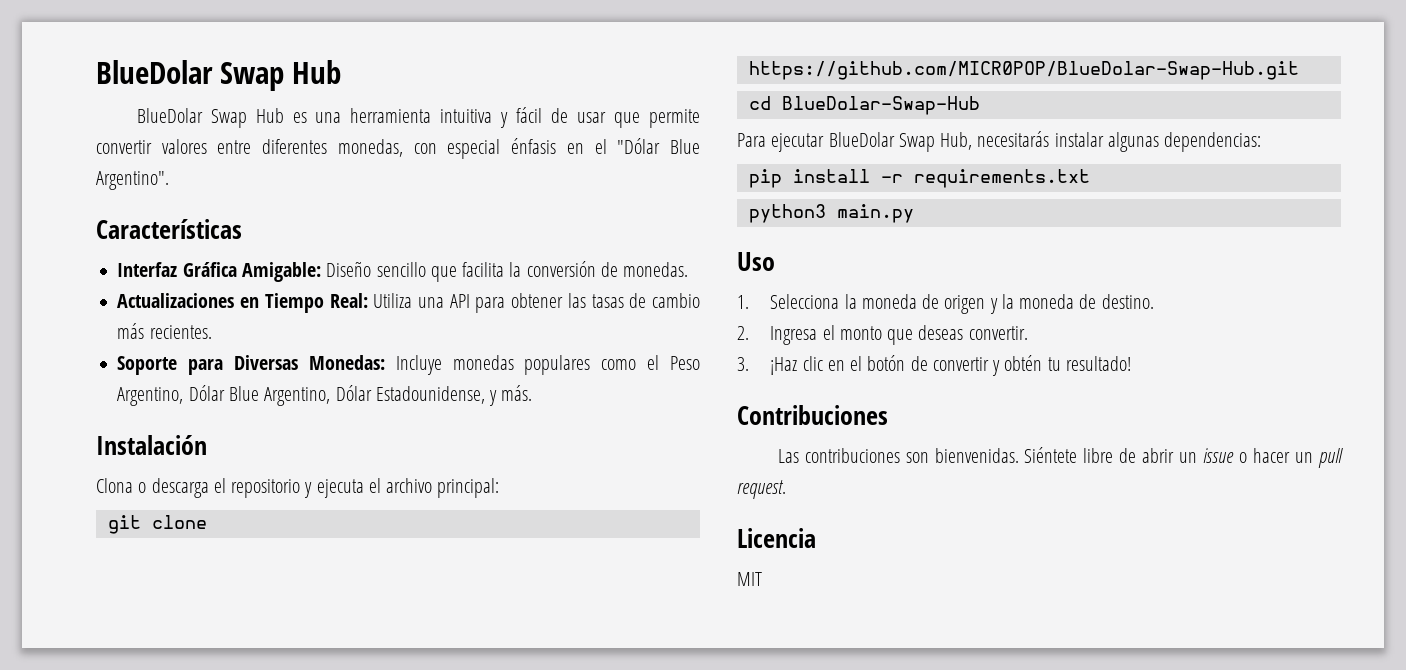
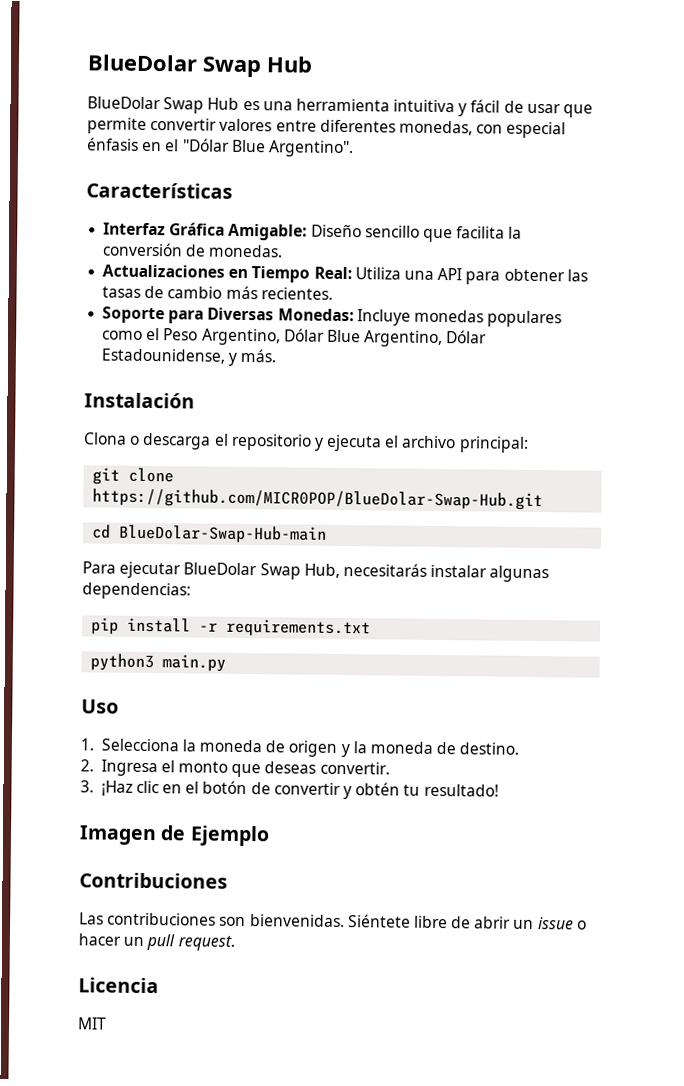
[781,96,980,115] BlueDolar-Swap-Hub -> [119,524,328,544] BlueDolar-Swap-Hub-main
(1132, 363) none -> [79,825,270,847] // Imagen de Ejemplo

